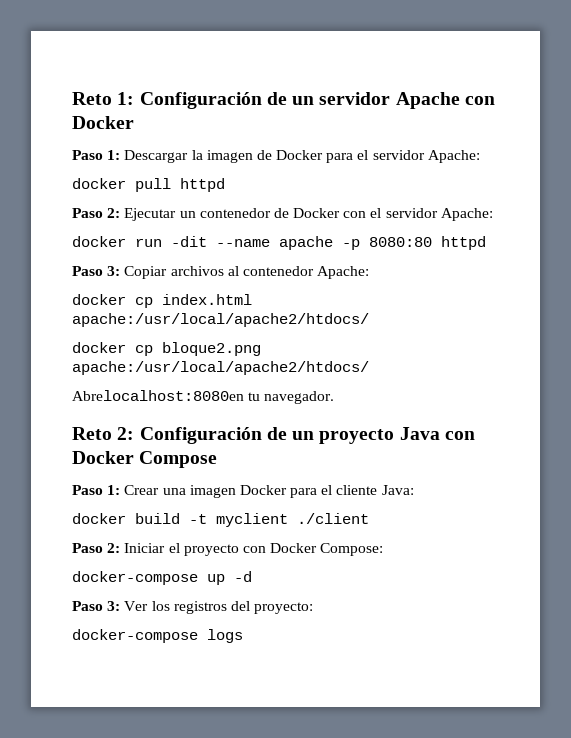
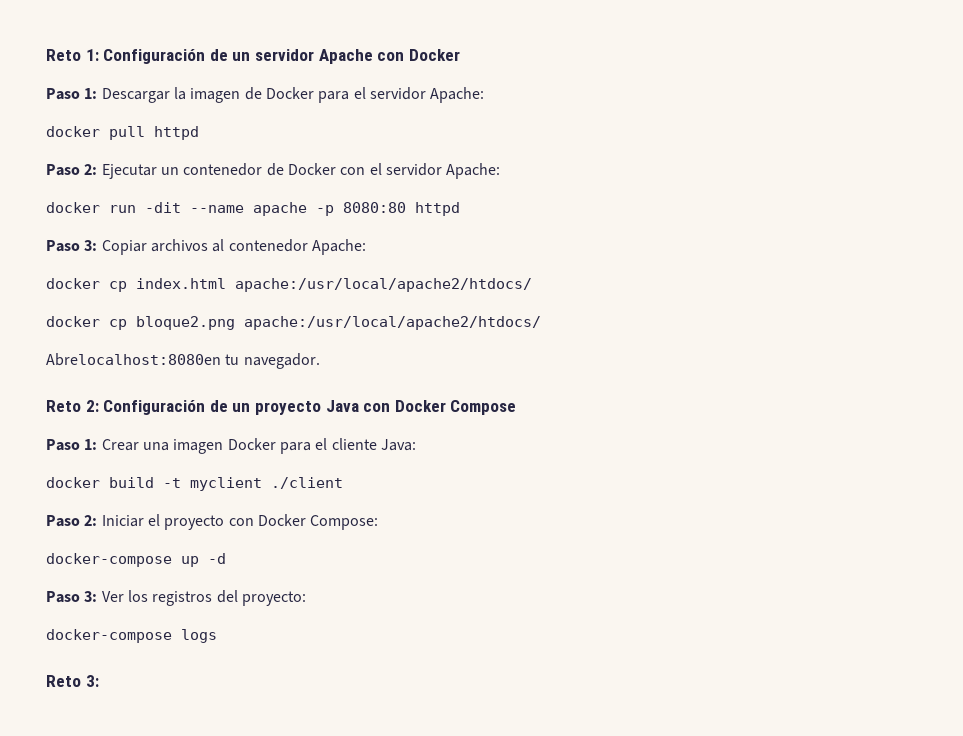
(243, 636) none -> [46,675,99,687] // Reto 3:

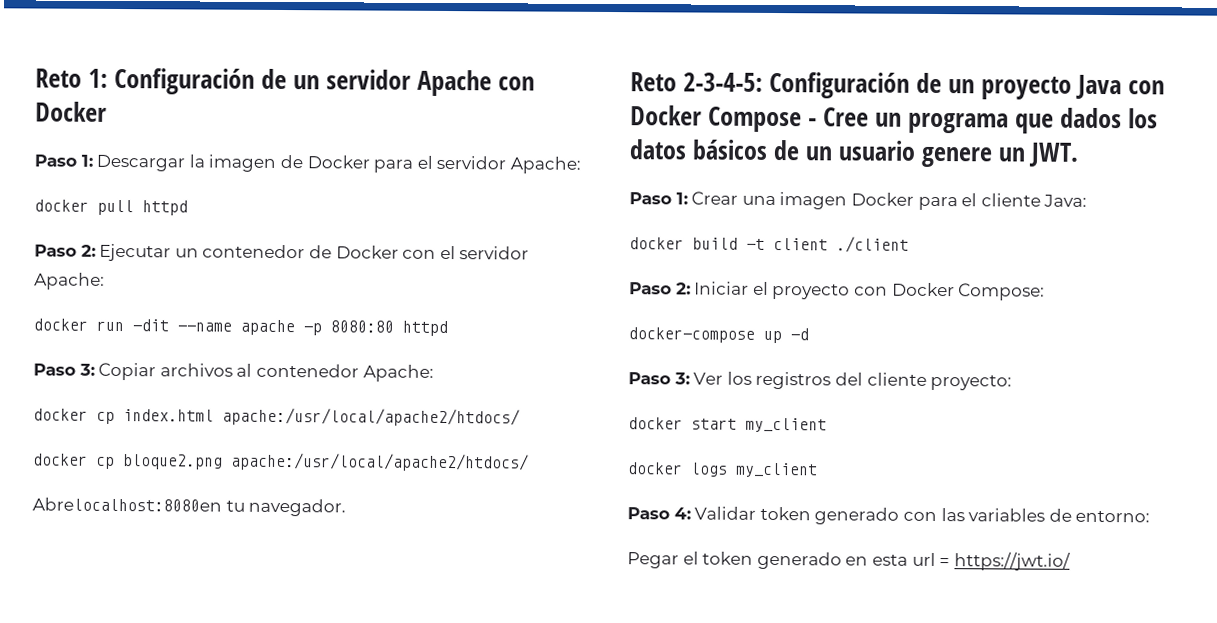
[85,400,99,412] 2: -> [683,72,764,92] 2-3-4-5:
(517, 407) none -> [808,107,1159,134] [629,139,1080,168] - Cree un programa que dados los datos básicos de un usuario genere un JWT.
[190,477,262,491] myclient -> [773,238,828,251] client
(238, 596) none -> [866,372,927,386] cliente
[46,629,217,643] [46,675,99,687] docker-compose logs // Reto 3: -> [628,417,827,433] [628,462,818,478] [627,506,1151,525] [627,551,1071,571] docker start my_client // docker logs my_client // Paso 4: Validar token generado con las variables de entorno: // Pegar el token generado en esta url = https://jwt.io/

